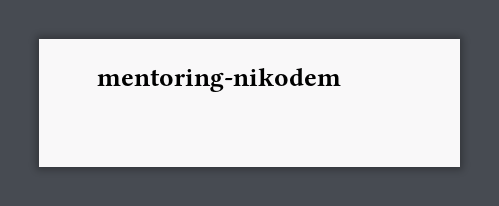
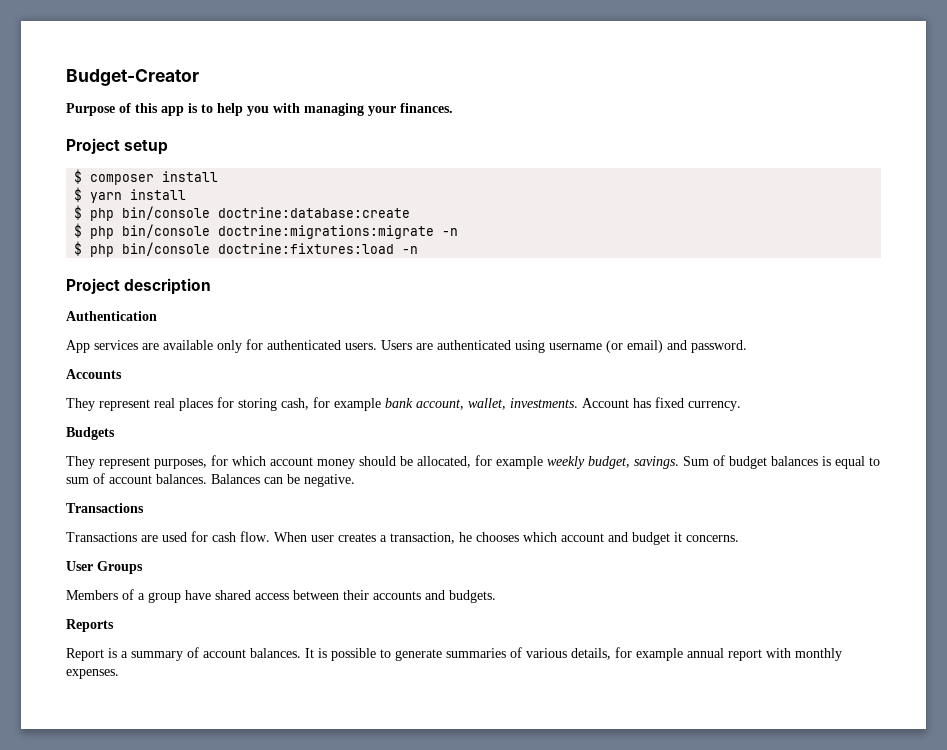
[97,68,341,92] mentoring-nikodem -> [66,69,199,86] [66,103,453,116] [66,138,169,155] [74,169,219,185] [74,187,187,203] [74,205,411,221] [74,223,459,239] [74,241,419,257] [66,278,212,295] [66,311,157,321] [66,339,747,353] [66,369,122,379] [66,397,741,411] [66,427,115,440] [66,455,880,469] [66,473,355,487] [66,503,144,513] [66,531,739,545] [66,561,143,574] [66,589,496,603] [66,619,114,632] [66,647,842,661] [66,669,119,679] Budget-Creator // Purpose of this app is to help you with managing your finances. // Project setup // $ composer install // $ yarn install // $ php bin/console doctrine:database:create // $ php bin/console doctrine:migrations:migrate -n // $ php bin/console doctrine:fixtures:load -n // Project description // Authentication // App services are available only for authenticated users. Users are authenticated using username (or email) and password. // Accounts // They represent real places for storing cash, for example bank account, wallet, investments. Account has fixed currency. // Budgets // They represent purposes, for which account money should be allocated, for example weekly budget, savings. Sum of budget balances is equal to sum of account balances. Balances can be negative. // Transactions // Transactions are used for cash flow. When user creates a transaction, he chooses which account and budget it concerns. // User Groups // Members of a group have shared access between their accounts and budgets. // Reports // Report is a summary of account balances. It is possible to generate summaries of various details, for example annual report with monthly expenses.

